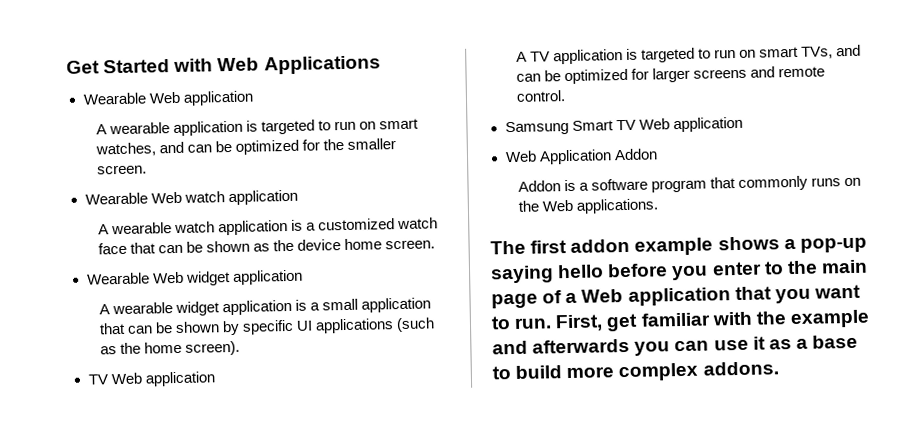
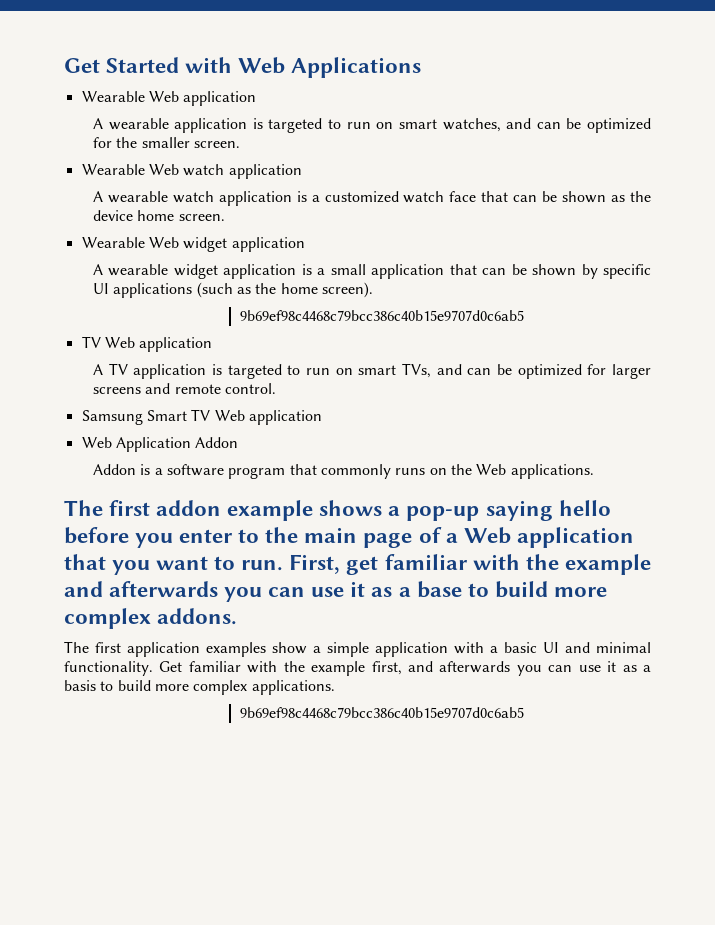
(240, 348) none -> [240,310,525,321] // 9b69ef98c4468c79bcc386c40b15e9707d0c6ab5
(779, 368) none -> [64,641,651,657] [64,661,652,676] [64,680,335,695] [240,707,525,718] // The first application examples show a simple application with a basic UI and minimal functionality. Get familiar with the example first, and afterwards you can use it as a basis to build more complex applications. // 9b69ef98c4468c79bcc386c40b15e9707d0c6ab5

